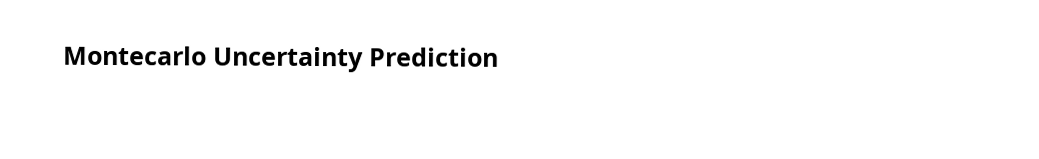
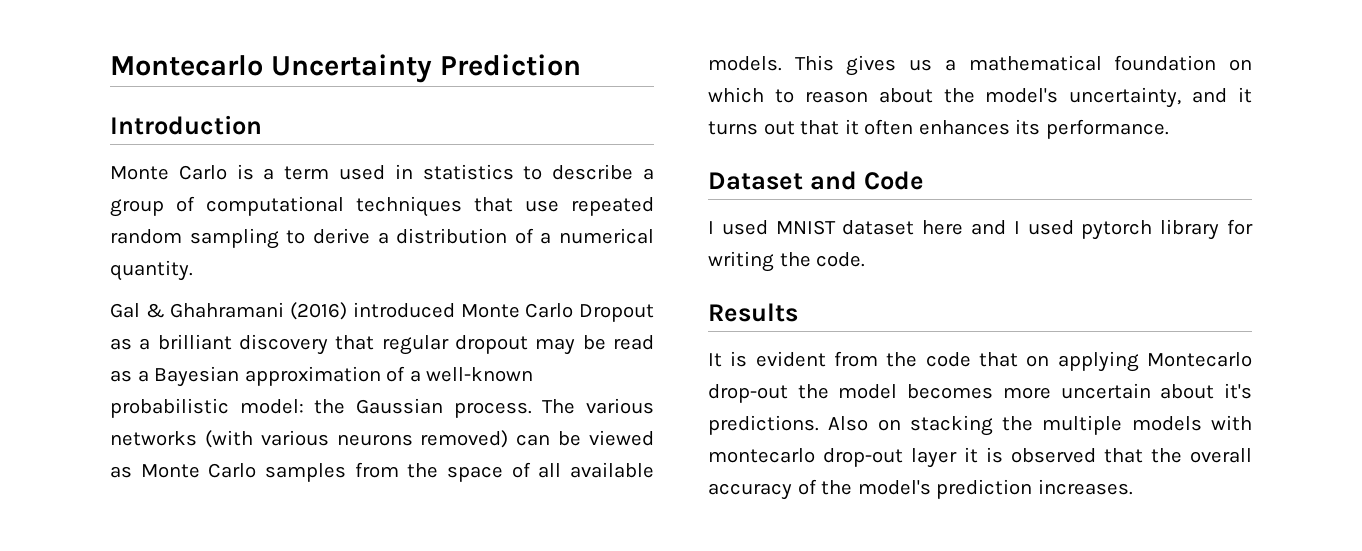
(499, 57) none -> [110,115,262,135] [110,164,654,180] [110,196,654,217] [110,228,654,249] [110,260,193,281] [110,302,654,322] [110,334,654,355] [110,366,534,387] [110,398,654,418] [110,430,654,448] [110,462,655,482] [708,55,1252,76] [708,87,1252,108] [708,119,1169,139] [708,171,924,190] [708,219,1253,240] [708,251,866,272] [708,303,798,322] [708,351,1252,372] [708,383,1252,403] [708,415,1252,436] [708,447,1252,468] [708,479,1133,500] // Introduction // Monte Carlo is a term used in statistics to describe a group of computational techniques that use repeated random sampling to derive a distribution of a numerical quantity. // Gal & Ghahramani (2016) introduced Monte Carlo Dropout as a brilliant discovery that regular dropout may be read as a Bayesian approximation of a well-known probabilistic model: the Gaussian process. The various networks (with various neurons removed) can be viewed as Monte Carlo samples from the space of all available models. This gives us a mathematical foundation on which to reason about the model's uncertainty, and it turns out that it often enhances its performance. // Dataset and Code // I used MNIST dataset here and I used pytorch library for writing the code. // Results // It is evident from the code that on applying Montecarlo drop-out the model becomes more uncertain about it's predictions. Also on stacking the multiple models with montecarlo drop-out layer it is observed that the overall accuracy of the model's prediction increases.

